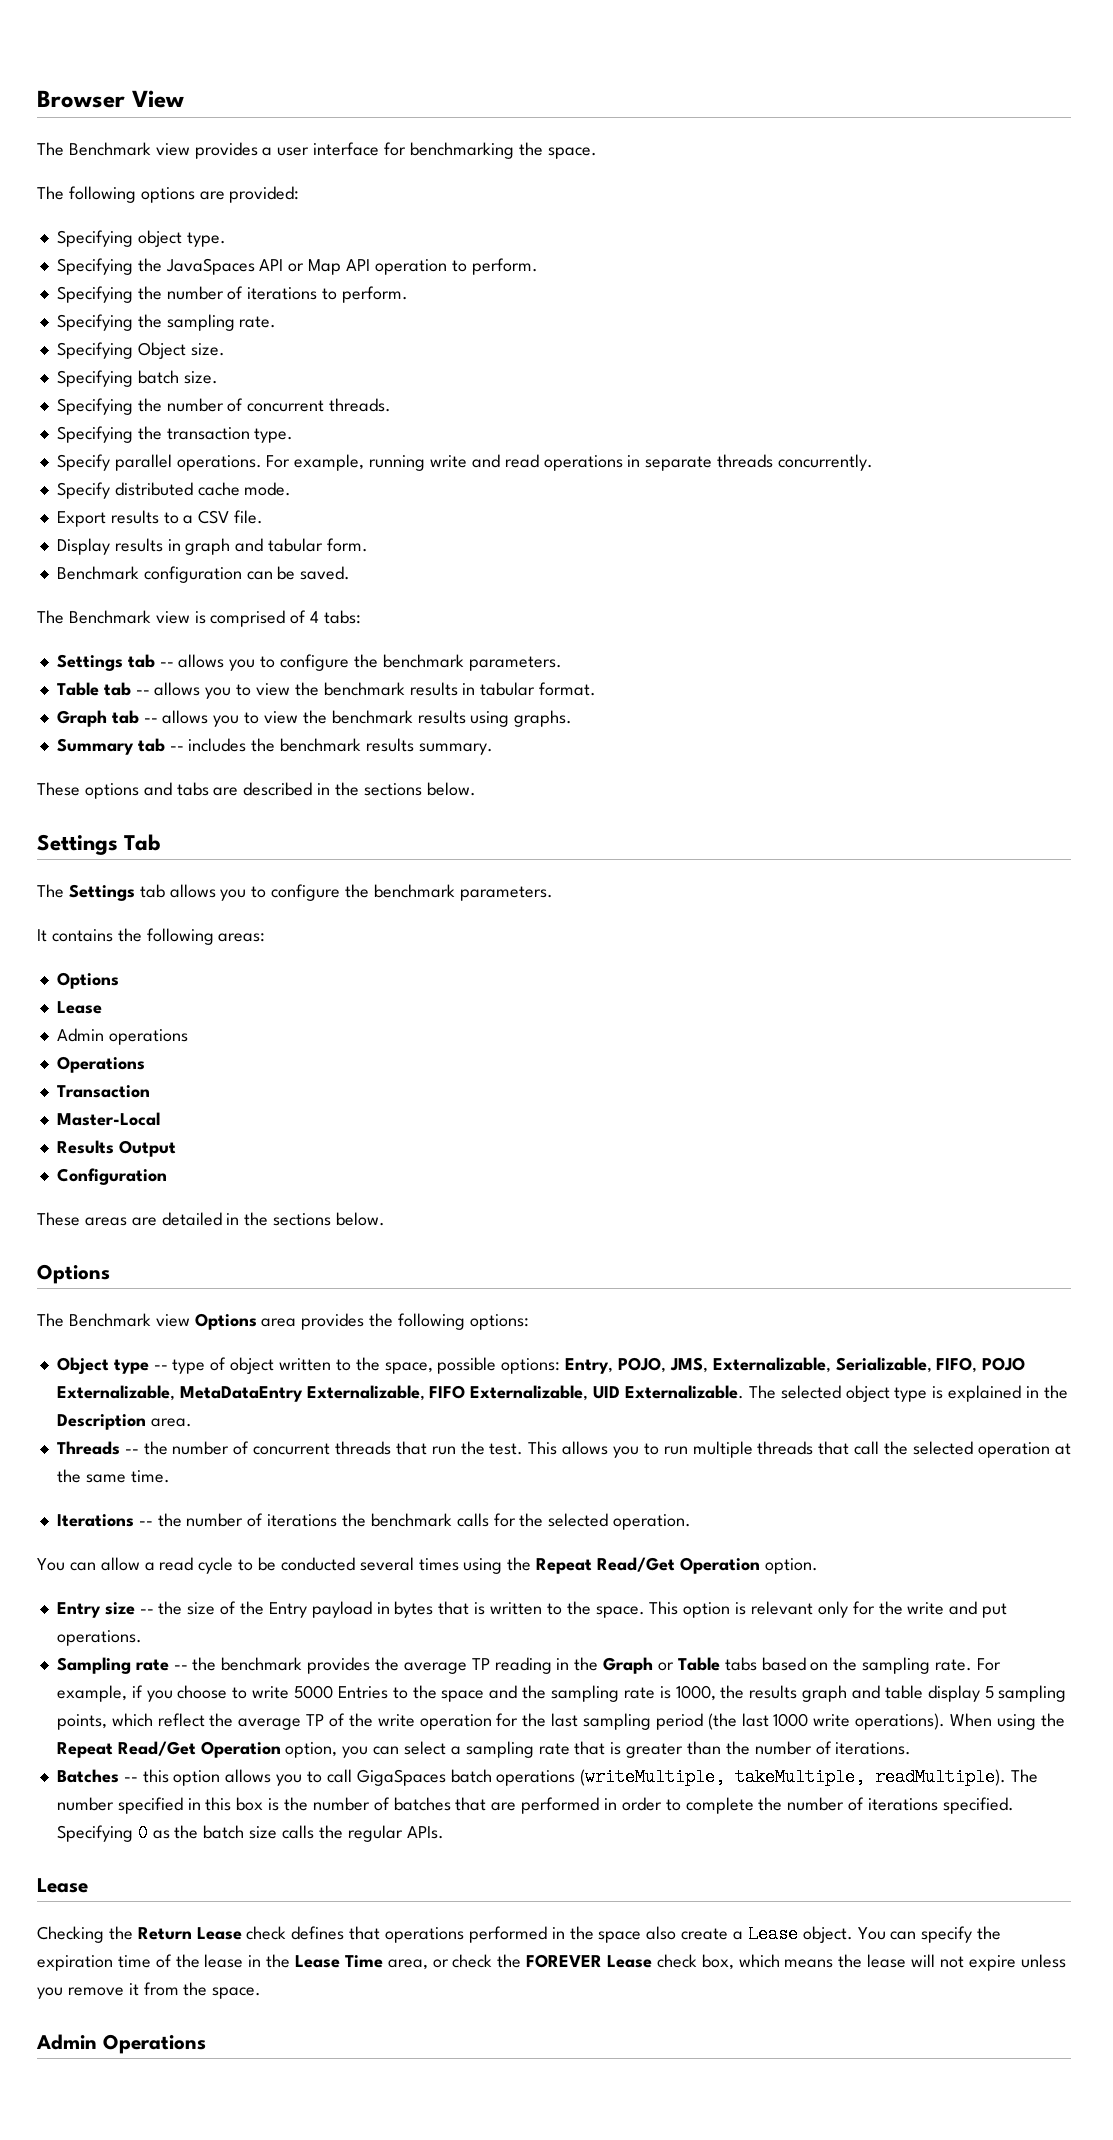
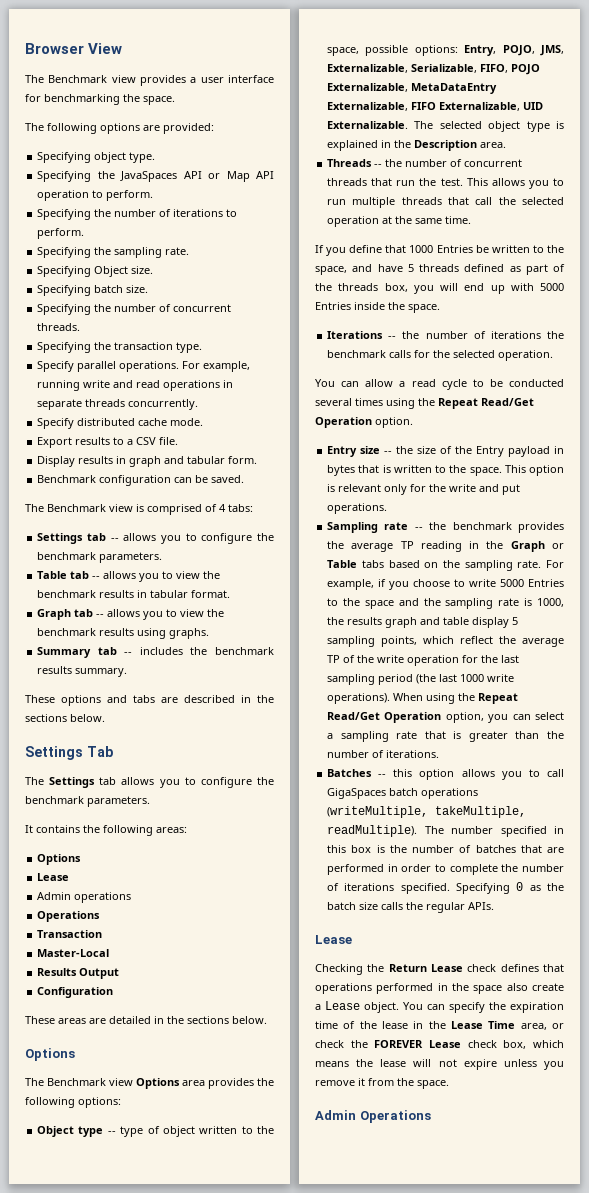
(170, 1476) none -> [315,245,564,256] [315,264,565,275] [315,283,564,294] [315,302,440,313] // If you define that 1000 Entries be written to the space, and have 5 threads defined as part of the threads box, you will end up with 5000 Entries inside the space.

